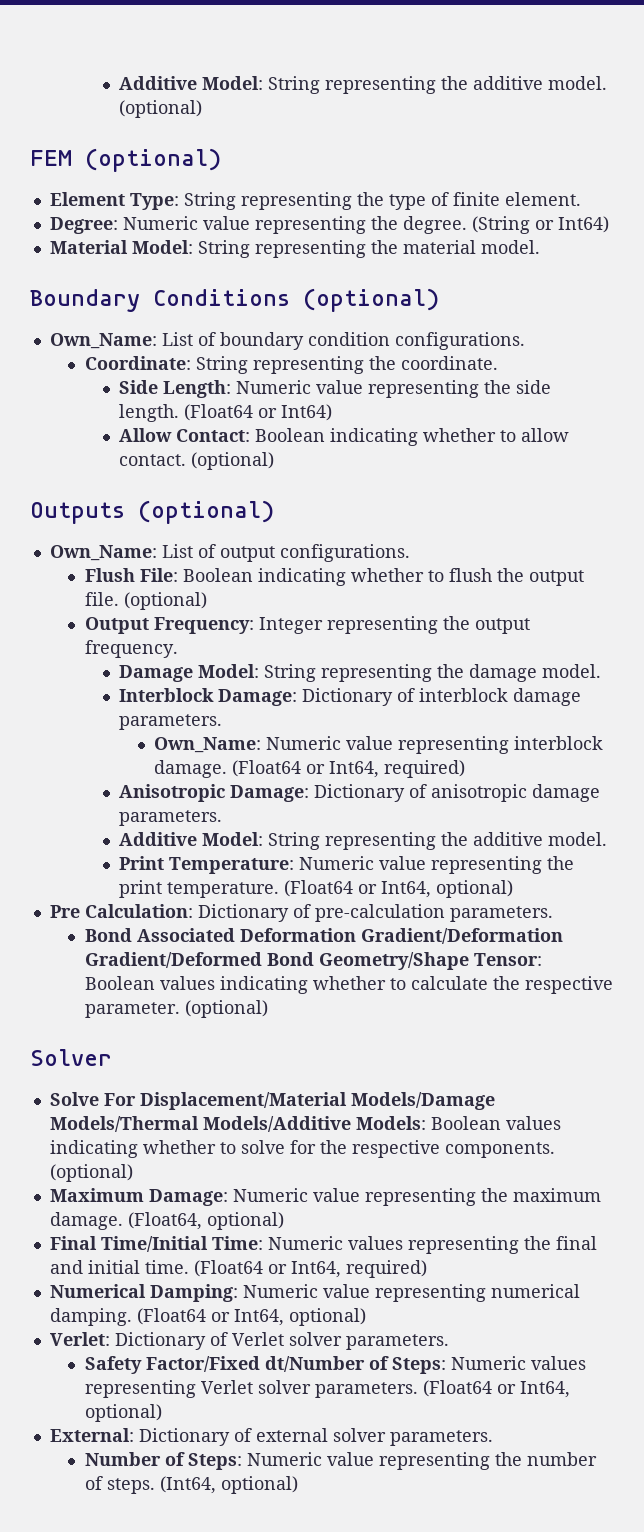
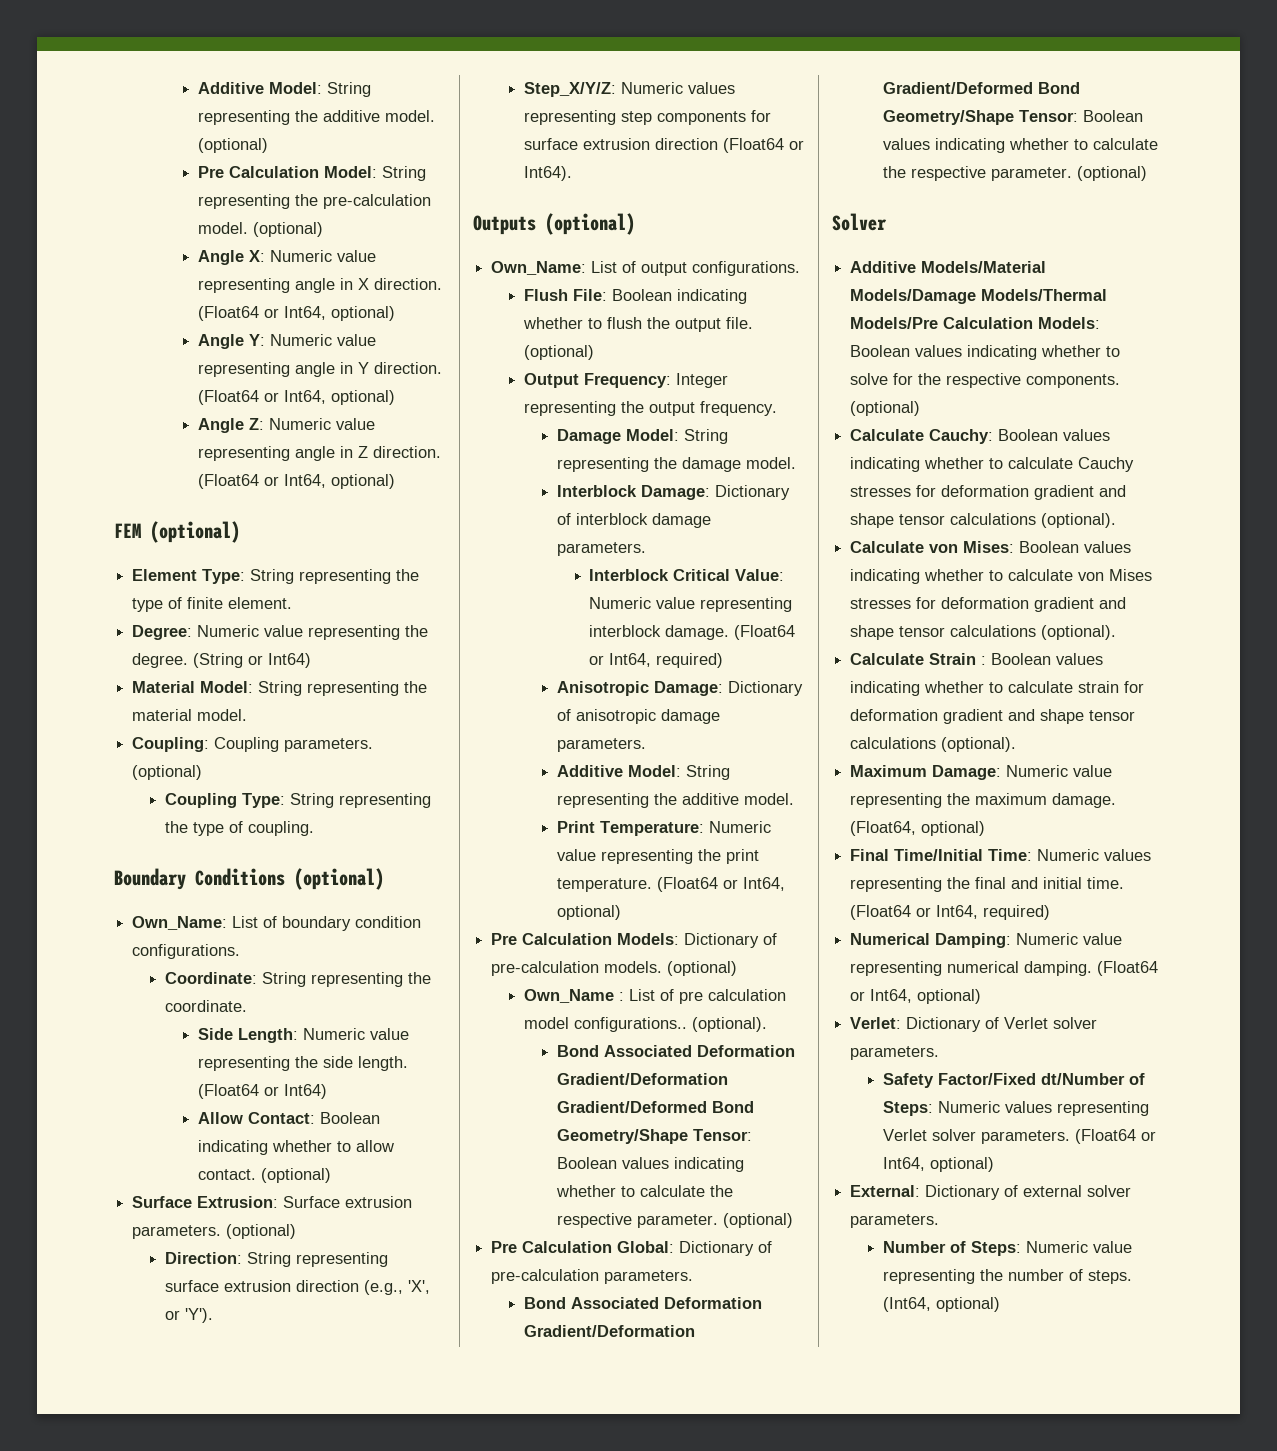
(203, 109) none -> [197,166,426,181] [197,194,431,209] [197,222,323,237] [197,250,376,265] [197,278,442,293] [197,306,395,321] [197,334,376,349] [197,362,442,377] [197,390,395,405] [197,418,375,433] [197,446,441,461] [197,474,395,489] // Pre Calculation Model: String representing the pre-calculation model. (optional) // Angle X: Numeric value representing angle in X direction. (Float64 or Int64, optional) // Angle Y: Numeric value representing angle in Y direction. (Float64 or Int64, optional) // Angle Z: Numeric value representing angle in Z direction. (Float64 or Int64, optional)
(540, 247) none -> [132,737,374,752] [132,765,203,780] [164,793,431,808] [164,821,314,836] // Coupling: Coupling parameters. (optional) // Coupling Type: String representing the type of coupling.
(275, 461) none -> [132,1196,413,1208] [132,1224,297,1239] [164,1252,388,1267] [164,1280,430,1295] [164,1308,213,1323] [523,82,735,97] [523,110,771,125] [523,138,804,153] [523,166,572,181] // Surface Extrusion: Surface extrusion parameters. (optional) // Direction: String representing surface extrusion direction (e.g., 'X', or 'Y'). // Step_X/Y/Z: Numeric values representing step components for surface extrusion direction (Float64 or Int64).
[154,737,262,753] Own_Name: -> [589,569,785,581] Interblock Critical Value:
[84,904,193,918] Calculation: -> [522,933,778,948] [491,961,738,976] [523,989,786,1004] [523,1017,767,1032] [556,1045,795,1057] [556,1073,728,1085] [556,1101,754,1113] [556,1129,752,1144] [556,1157,744,1172] [555,1185,733,1197] [556,1213,793,1228] [491,1241,675,1253] Calculation Models: Dictionary of pre-calculation models. (optional) // Own_Name : List of pre calculation model configurations.. (optional). // Bond Associated Deformation Gradient/Deformation Gradient/Deformed Bond Geometry/Shape Tensor: Boolean values indicating whether to calculate the respective parameter. (optional) // Pre Calculation Global:
[49,1092,495,1110] [49,1116,351,1132] Solve For Displacement/Material Models/Damage Models/Thermal Models/Additive -> [850,261,1047,273] [850,289,1108,304] [850,317,1034,329] Additive Models/Material Models/Damage Models/Thermal Models/Pre Calculation
(133, 1173) none -> [850,429,1111,444] [850,457,1135,472] [850,485,1127,500] [850,513,1117,528] [850,541,1132,553] [850,569,1153,584] [850,597,1127,612] [850,625,1117,640] [850,653,1104,665] [850,681,1145,696] [850,709,1136,724] [850,737,1017,752] // Calculate Cauchy: Boolean values indicating whether to calculate Cauchy stresses for deformation gradient and shape tensor calculations (optional). // Calculate von Mises: Boolean values indicating whether to calculate von Mises stresses for deformation gradient and shape tensor calculations (optional). // Calculate Strain : Boolean values indicating whether to calculate strain for deformation gradient and shape tensor calculations (optional).

